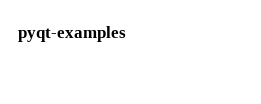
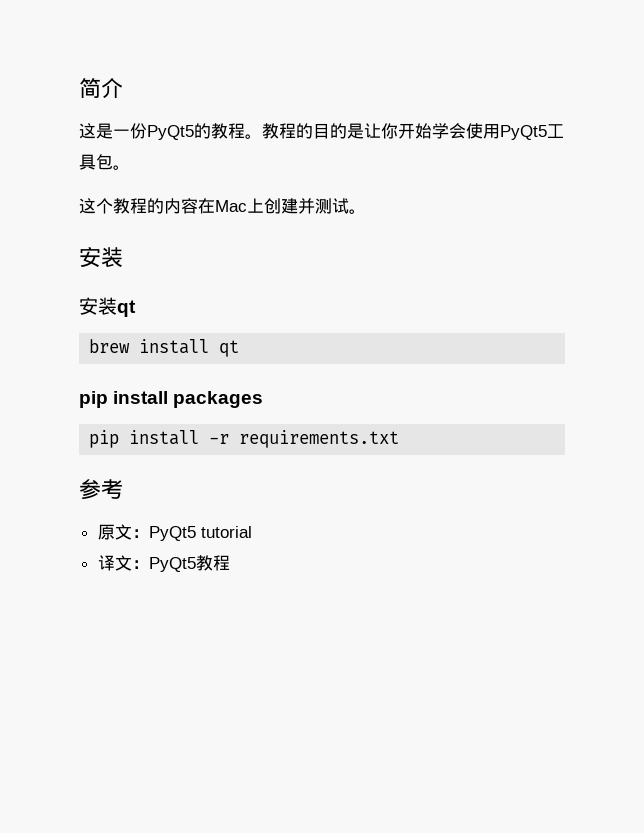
[18,26,126,42] pyqt-examples -> [79,78,123,99] [79,123,564,140] [79,154,130,170] [79,198,366,214] [79,247,123,268] [79,297,136,317] [89,339,240,357] [79,391,264,408] [89,430,400,448] [79,479,123,500] [97,524,252,541] [97,555,230,572] 简介 // 这是一份PyQt5的教程。教程的目的是让你开始学会使用PyQt5工具包。 // 这个教程的内容在Mac上创建并测试。 // 安装 // 安装qt // brew install qt // pip install packages // pip install -r requirements.txt // 参考 // 原文：PyQt5 tutorial // 译文：PyQt5教程

